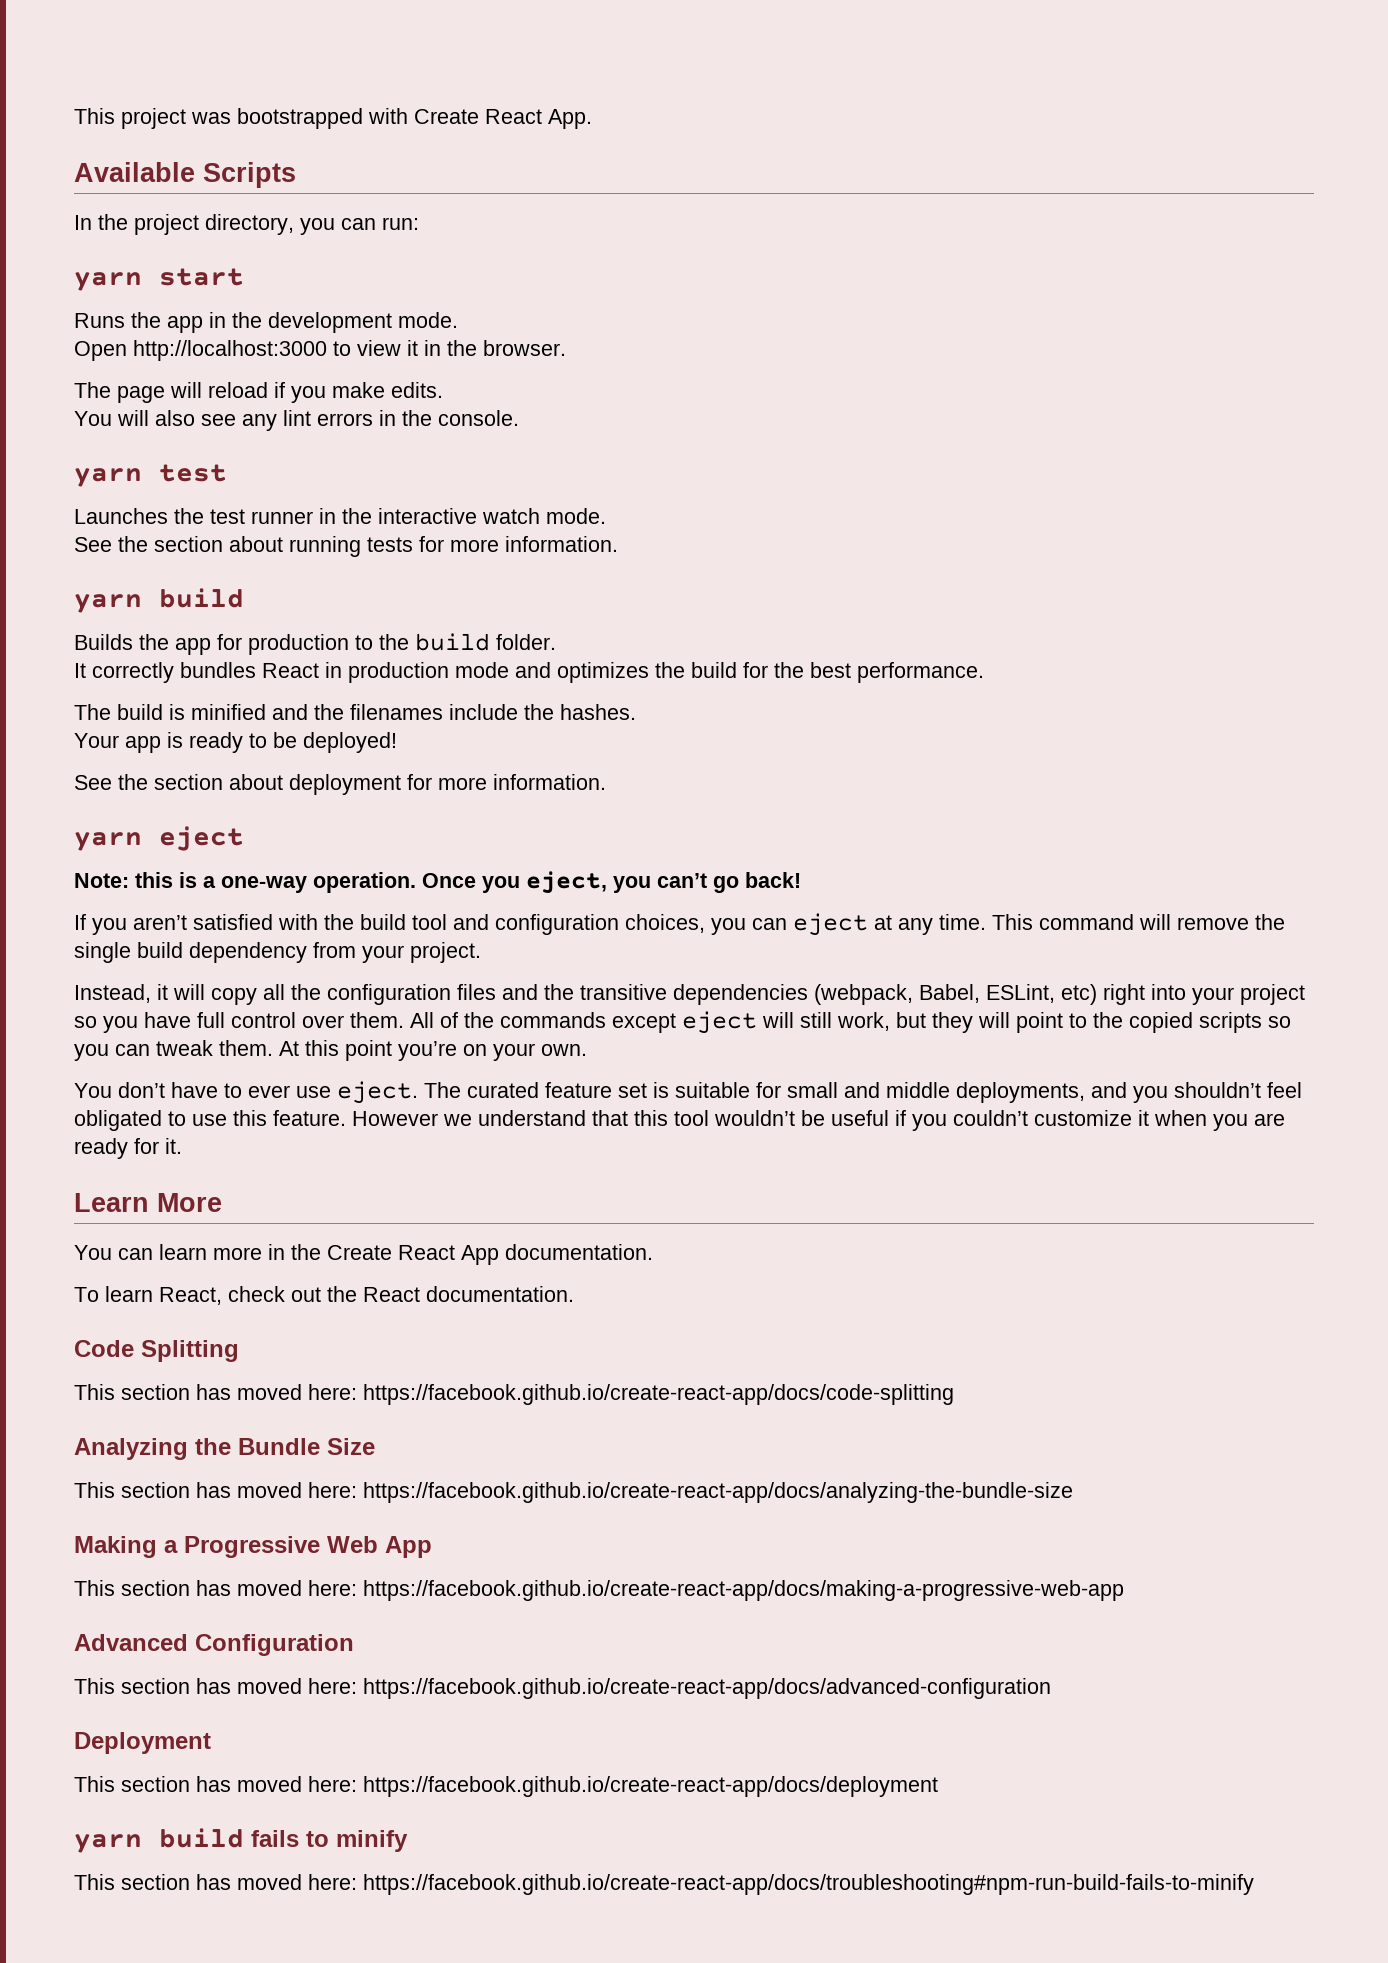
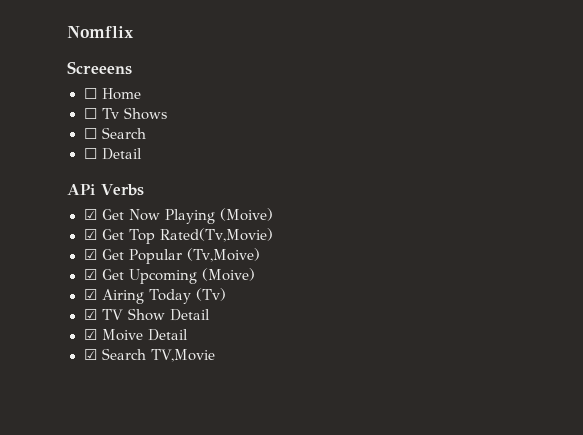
[74,108,592,129] [74,162,296,188] [74,214,419,235] [74,268,244,291] [74,312,458,333] [74,340,566,361] [74,382,443,403] [74,410,519,431] [74,464,227,487] [74,508,606,524] [74,536,618,557] [74,588,244,613] [74,633,556,655] [74,662,984,683] [74,704,636,720] [74,732,397,753] [74,774,606,795] [74,826,244,851] [74,871,801,894] [74,913,1285,936] [74,942,481,963] [74,984,1305,1005] [74,1011,1291,1034] [74,1040,587,1061] [74,1081,1302,1104] [74,1110,1285,1131] [74,1138,182,1159] [74,1193,222,1212] [74,1244,653,1265] [74,1286,574,1305] [74,1340,239,1362] [74,1384,954,1405] [74,1438,375,1460] [74,1482,1073,1503] [74,1536,432,1558] [74,1580,1124,1601] [74,1634,354,1656] [74,1678,1051,1699] [74,1732,211,1754] [74,1776,938,1797] [74,1828,408,1853] [74,1874,1254,1895] This project was bootstrapped with Create React App. // Available Scripts // In the project directory, you can run: // yarn start // Runs the app in the development mode. // Open http://localhost:3000 to view it in the browser. // The page will reload if you make edits. // You will also see any lint errors in the console. // yarn test // Launches the test runner in the interactive watch mode. // See the section about running tests for more information. // yarn build // Builds the app for production to the build folder. // It correctly bundles React in production mode and optimizes the build for the best performance. // The build is minified and the filenames include the hashes. // Your app is ready to be deployed! // See the section about deployment for more information. // yarn eject // Note: this is a one-way operation. Once you eject, you can’t go back! // If you aren’t satisfied with the build tool and configuration choices, you can eject at any time. This command will remove the single build dependency from your project. // Instead, it will copy all the configuration files and the transitive dependencies (webpack, Babel, ESLint, etc) right into your project so you have full control over them. All of the commands except eject will still work, but they will point to the copied scripts so you can tweak them. At this point you’re on your own. // You don’t have to ever use eject. The curated feature set is suitable for small and middle deployments, and you shouldn’t feel obligated to use this feature. However we understand that this tool wouldn’t be useful if you couldn’t customize it when you are ready for it. // Learn More // You can learn more in the Create React App documentation. // To learn React, check out the React documentation. // Code Splitting // This section has moved here: https://facebook.github.io/create-react-app/docs/code-splitting // Analyzing the Bundle Size // This section has moved here: https://facebook.github.io/create-react-app/docs/analyzing-the-bundle-size // Making a Progressive Web App // This section has moved here: https://facebook.github.io/create-react-app/docs/making-a-progressive-web-app // Advanced Configuration // This section has moved here: https://facebook.github.io/create-react-app/docs/advanced-configuration // Deployment // This section has moved here: https://facebook.github.io/create-react-app/docs/deployment // yarn build fails to minify // This section has moved here: https://facebook.github.io/create-react-app/docs/troubleshooting#npm-run-build-fails-to-minify -> [67,26,134,38] [67,61,132,75] [83,88,141,100] [83,107,168,120] [83,127,146,139] [83,148,142,160] [67,184,144,196] [83,208,273,224] [83,228,274,244] [83,248,261,264] [83,268,255,284] [83,288,227,304] [83,308,210,321] [83,329,188,341] [83,348,216,362] Nomflix // Screeens // ☐ Home // ☐ Tv Shows // ☐ Search // ☐ Detail // APi Verbs // ☑ Get Now Playing (Moive) // ☑ Get Top Rated(Tv,Movie) // ☑ Get Popular (Tv,Moive) // ☑ Get Upcoming (Moive) // ☑ Airing Today (Tv) // ☑ TV Show Detail // ☑ Moive Detail // ☑ Search TV,Movie

